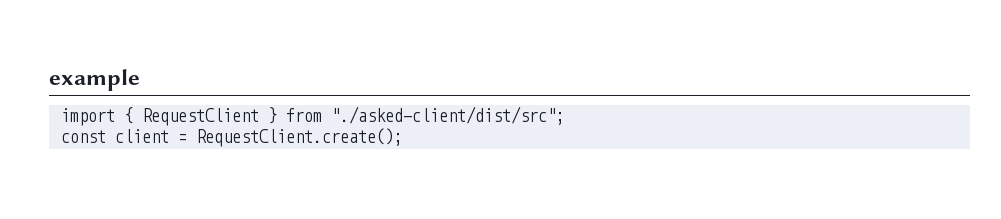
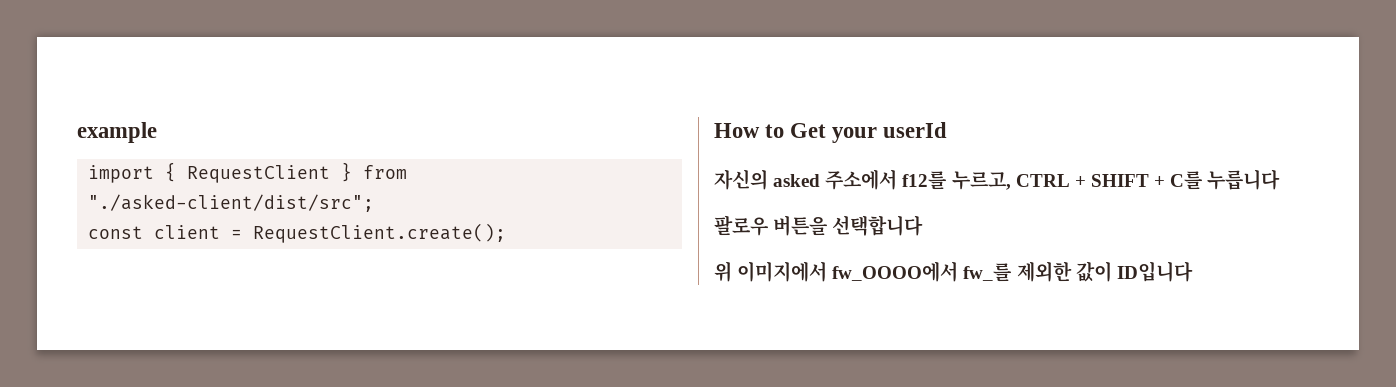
(403, 137) none -> [714,122,948,143] [714,169,1281,190] [714,215,924,236] [714,261,1193,282] // How to Get your userId // 자신의 asked 주소에서 f12를 누르고, CTRL + SHIFT + C를 누릅니다 // 팔로우 버튼을 선택합니다 // 위 이미지에서 fw_OOOO에서 fw_를 제외한 값이 ID입니다

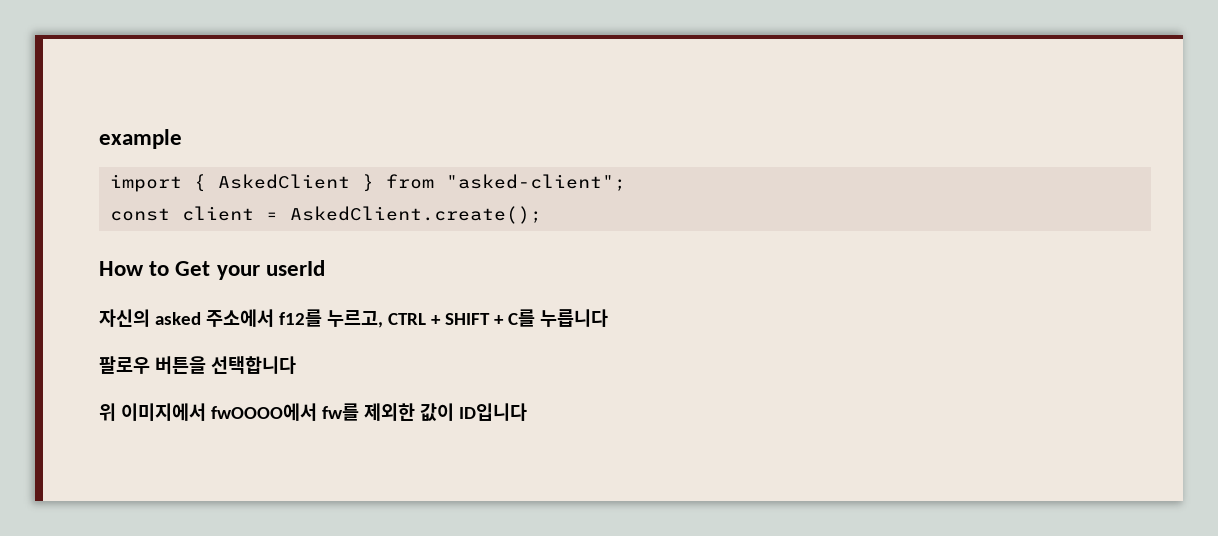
[186,165,330,183] RequestClient -> [218,174,351,189] AskedClient
[87,194,374,212] "./asked-client/dist/src"; -> [446,174,627,191] "asked-client";
[252,223,506,243] RequestClient.create(); -> [290,206,543,224] AskedClient.create();
[832,261,1013,282] fw_OOOO에서 fw_를 -> [210,403,359,421] fwOOOO에서 fw를

